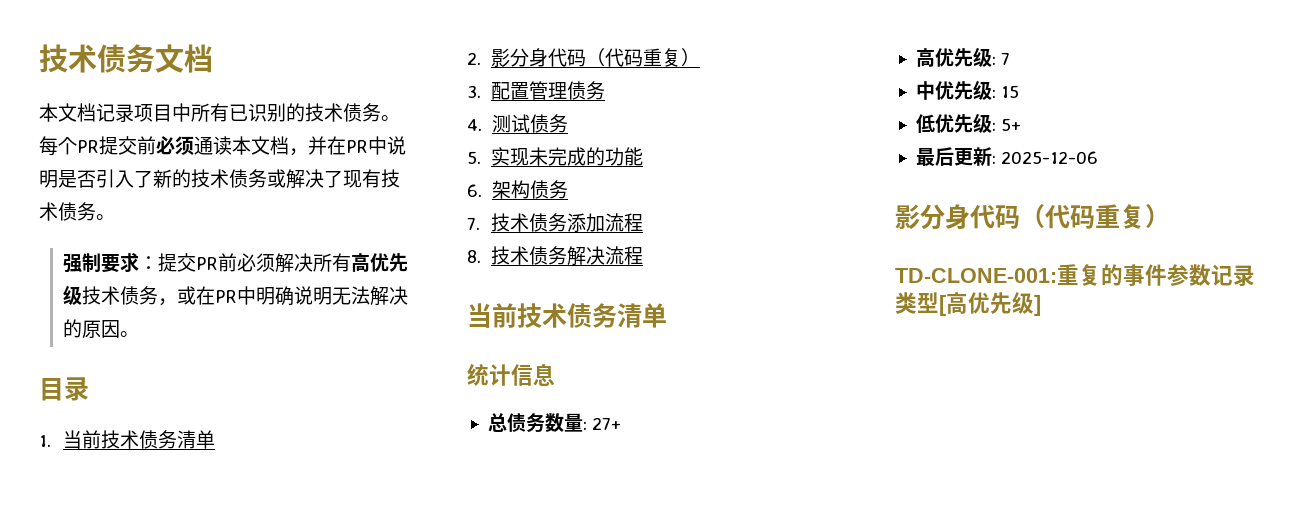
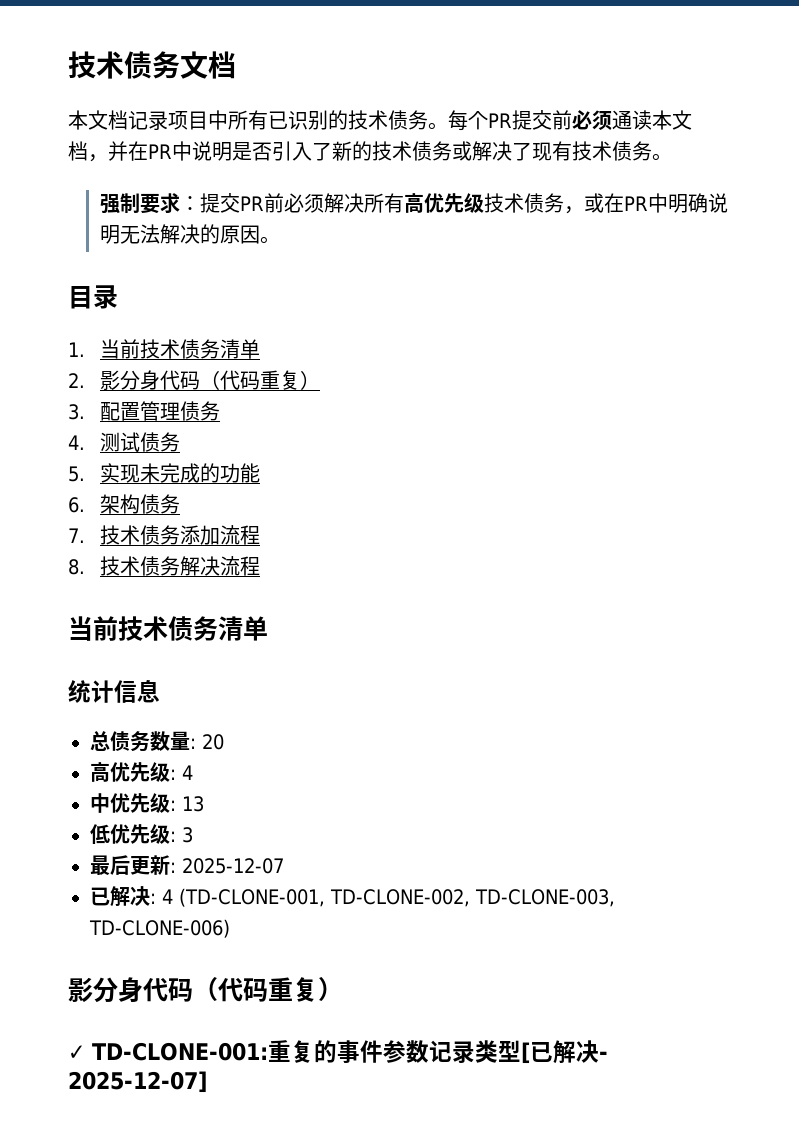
[592,417,622,430] 27+ -> [202,734,224,750] 20
[1001,52,1011,65] 7 -> [182,765,193,780] 4
[1001,85,1020,98] 15 -> [182,796,204,812] 13
[1001,118,1022,131] 5+ -> [182,827,193,843] 3
[1001,151,1099,164] [895,204,1170,230] 2025-12-06 // 影分身代码（代码重复） // -> [182,858,284,874] [90,886,615,907] [89,919,230,938] [68,977,343,1003] [68,1045,85,1060] 2025-12-07 // 已解决: 4 (TD-CLONE-001, TD-CLONE-002, TD-CLONE-003, TD-CLONE-006) // 影分身代码（代码重复） // ✓
[946,292,1041,316] 高优先级] -> [529,1040,608,1064] [68,1071,207,1093] 已解决- 2025-12-07]

